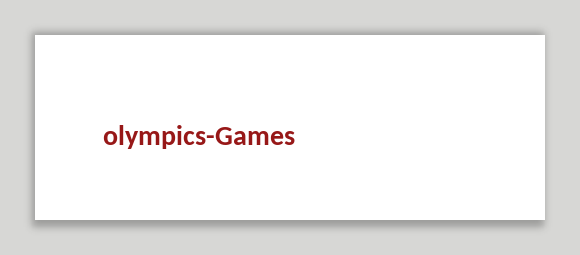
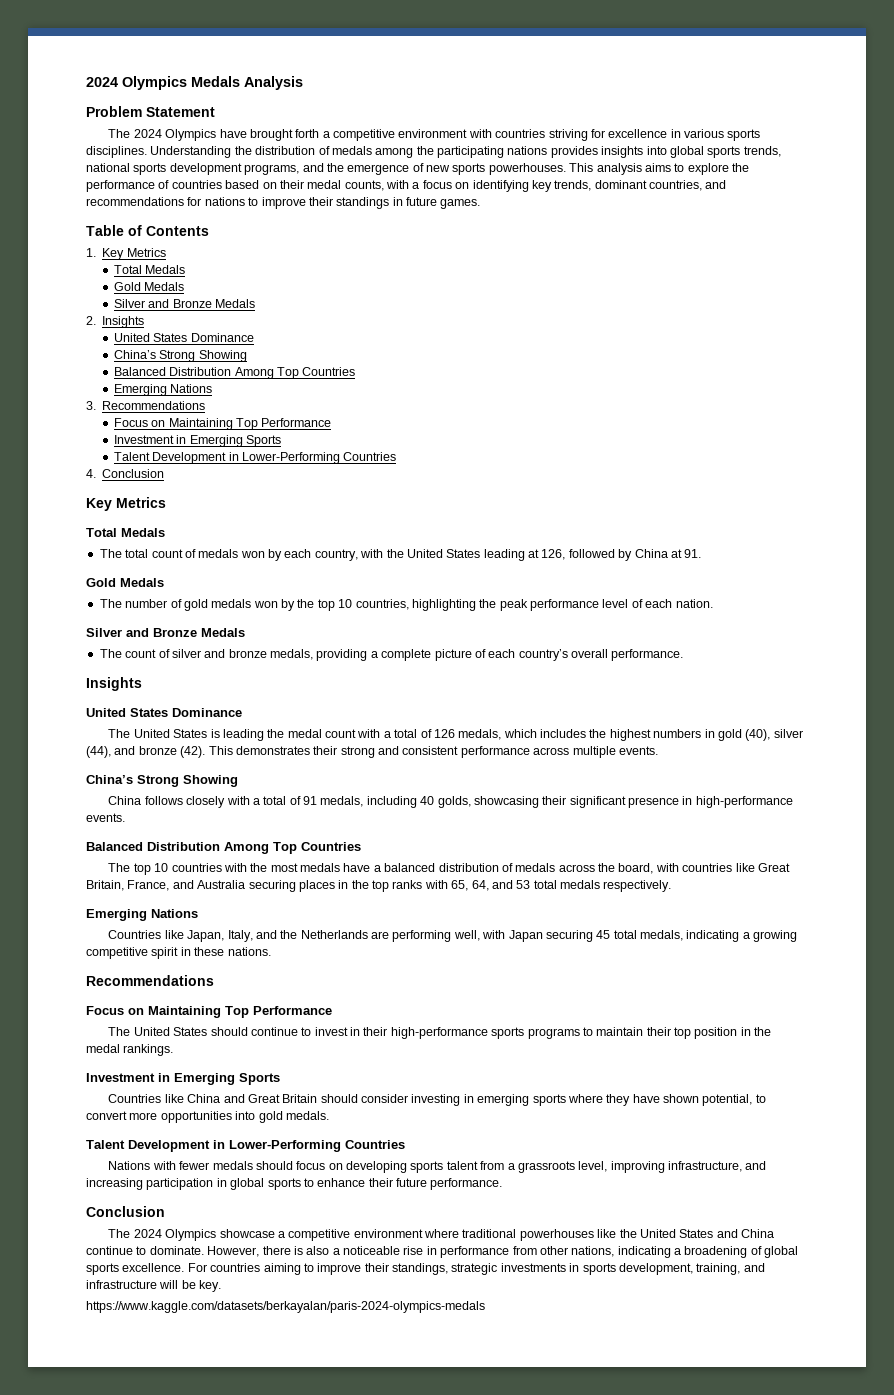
[103,125,295,149] olympics-Games -> [86,76,303,90] [86,106,215,117] [108,129,761,141] [86,146,781,158] [86,163,749,175] [86,180,727,192] [86,197,481,209] [86,225,209,236] [86,248,166,260] [113,265,186,274] [113,282,185,291] [113,299,255,308] [86,316,145,328] [113,333,254,342] [113,350,247,362] [113,367,356,379] [113,384,213,396] [86,401,206,410] [113,418,332,430] [113,435,281,447] [113,452,397,464] [86,469,165,478] [86,497,166,511] [86,528,165,537] [99,549,702,561] [86,578,164,587] [99,599,713,611] [86,628,245,637] [99,649,684,661] [86,677,142,691] [86,708,242,717] [108,729,803,741] [86,746,658,758] [86,775,238,787] [108,796,793,808] [86,813,125,822] [86,842,361,854] [108,863,790,875] [86,880,672,892] [86,909,198,921] [108,930,798,942] [86,947,271,959] [86,975,214,986] [86,1006,332,1018] [108,1027,772,1039] [86,1044,174,1056] [86,1073,280,1085] [108,1094,766,1106] [86,1111,329,1123] [86,1140,405,1152] [108,1161,767,1173] [86,1178,503,1190] [86,1206,165,1217] [108,1229,775,1241] [86,1246,799,1258] [86,1263,765,1275] [86,1280,222,1292] [86,1301,485,1313] 2024 Olympics Medals Analysis // Problem Statement // The 2024 Olympics have brought forth a competitive environment with countries striving for excellence in various sports disciplines. Understanding the distribution of medals among the participating nations provides insights into global sports trends, national sports development programs, and the emergence of new sports powerhouses. This analysis aims to explore the performance of countries based on their medal counts, with a focus on identifying key trends, dominant countries, and recommendations for nations to improve their standings in future games. // Table of Contents // 1. Key Metrics // Total Medals // Gold Medals // Silver and Bronze Medals // 2. Insights // United States Dominance // China’s Strong Showing // Balanced Distribution Among Top Countries // Emerging Nations // 3. Recommendations // Focus on Maintaining Top Performance // Investment in Emerging Sports // Talent Development in Lower-Performing Countries // 4. Conclusion // Key Metrics // Total Medals // The total count of medals won by each country, with the United States leading at 126, followed by China at 91. // Gold Medals // The number of gold medals won by the top 10 countries, highlighting the peak performance level of each nation. // Silver and Bronze Medals // The count of silver and bronze medals, providing a complete picture of each country’s overall performance. // Insights // United States Dominance // The United States is leading the medal count with a total of 126 medals, which includes the highest numbers in gold (40), silver (44), and bronze (42). This demonstrates their strong and consistent performance across multiple events. // China’s Strong Showing // China follows closely with a total of 91 medals, including 40 golds, showcasing their significant presence in high-performance events. // Balanced Distribution Among Top Countries // The top 10 countries with the most medals have a balanced distribution of medals across the board, with countries like Great Britain, France, and Australia securing places in the top ranks with 65, 64, and 53 total medals respectively. // Emerging Nations // Countries like Japan, Italy, and the Netherlands are performing well, with Japan securing 45 total medals, indicating a growing competitive spirit in these nations. // Recommendations // Focus on Maintaining Top Performance // The United States should continue to invest in their high-performance sports programs to maintain their top position in the medal rankings. // Investment in Emerging Sports // Countries like China and Great Britain should consider investing in emerging sports where they have shown potential, to convert more opportunities into gold medals. // Talent Development in Lower-Performing Countries // Nations with fewer medals should focus on developing sports talent from a grassroots level, improving infrastructure, and increasing participation in global sports to enhance their future performance. // Conclusion // The 2024 Olympics showcase a competitive environment where traditional powerhouses like the United States and China continue to dominate. However, there is also a noticeable rise in performance from other nations, indicating a broadening of global sports excellence. For countries aiming to improve their standings, strategic investments in sports development, training, and infrastructure will be key. // https://www.kaggle.com/datasets/berkayalan/paris-2024-olympics-medals

